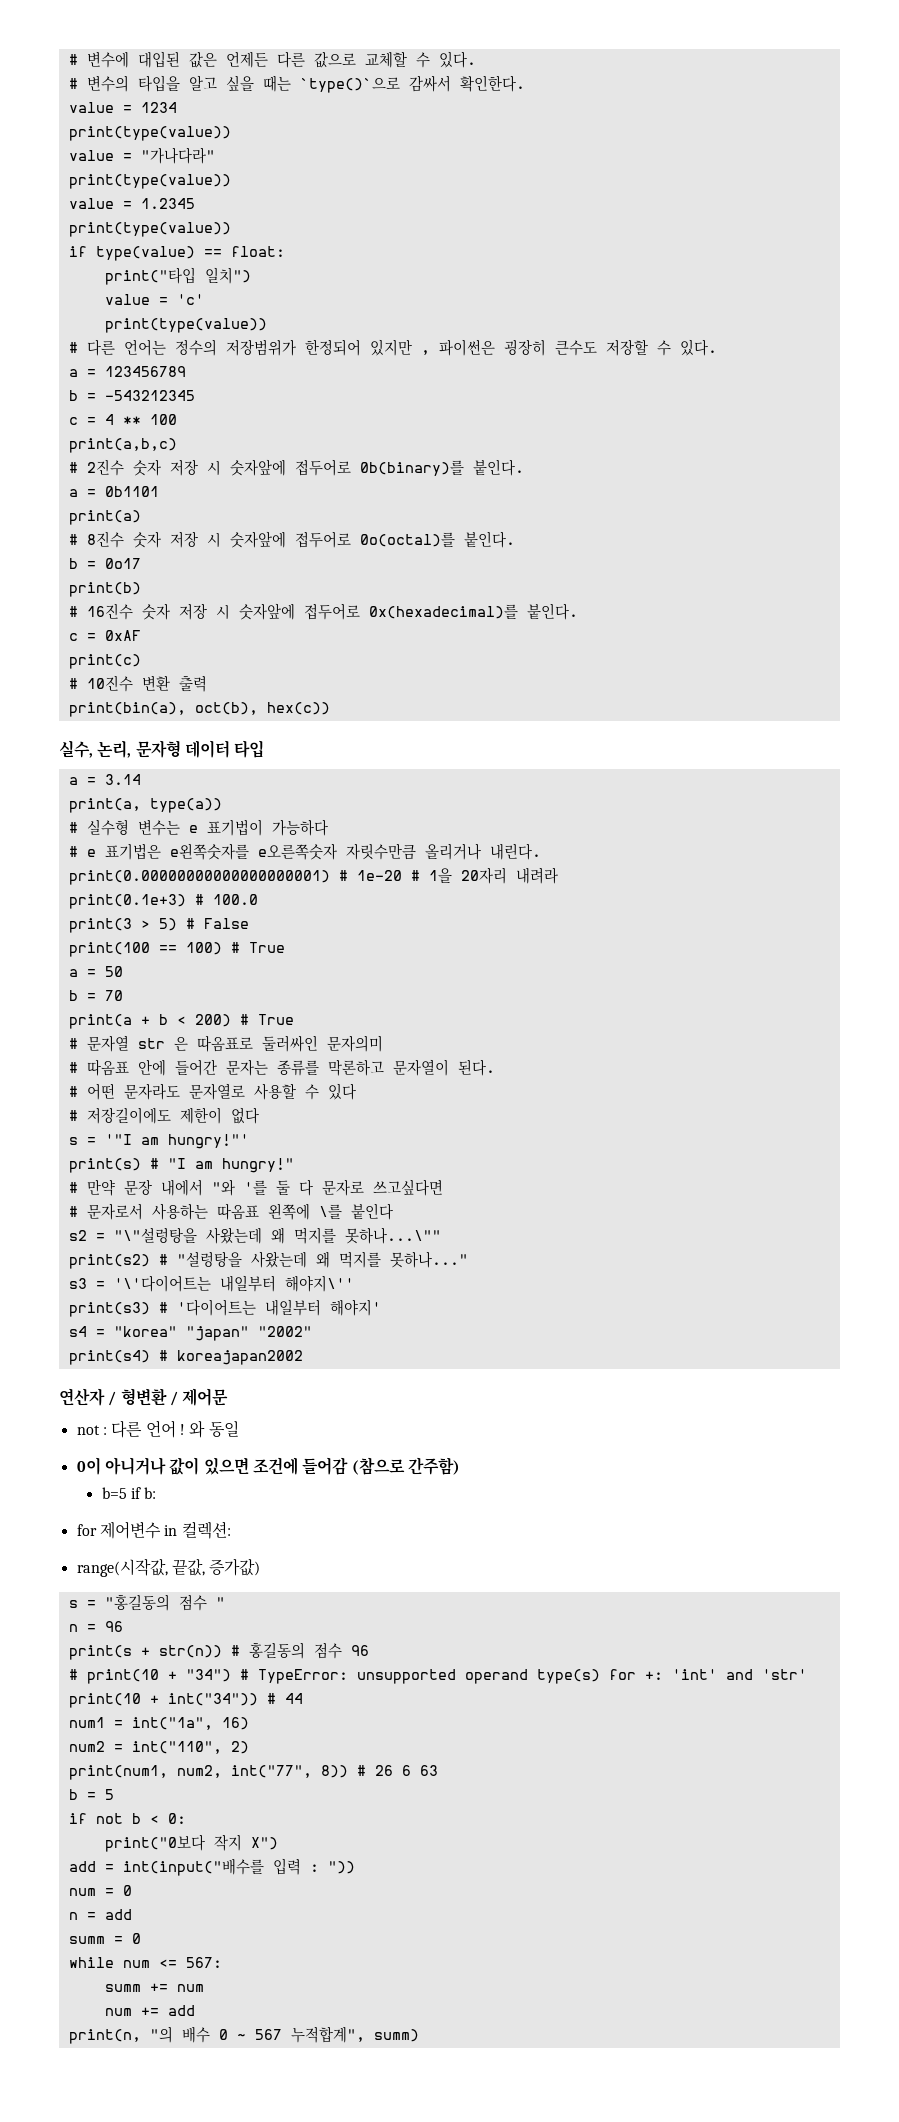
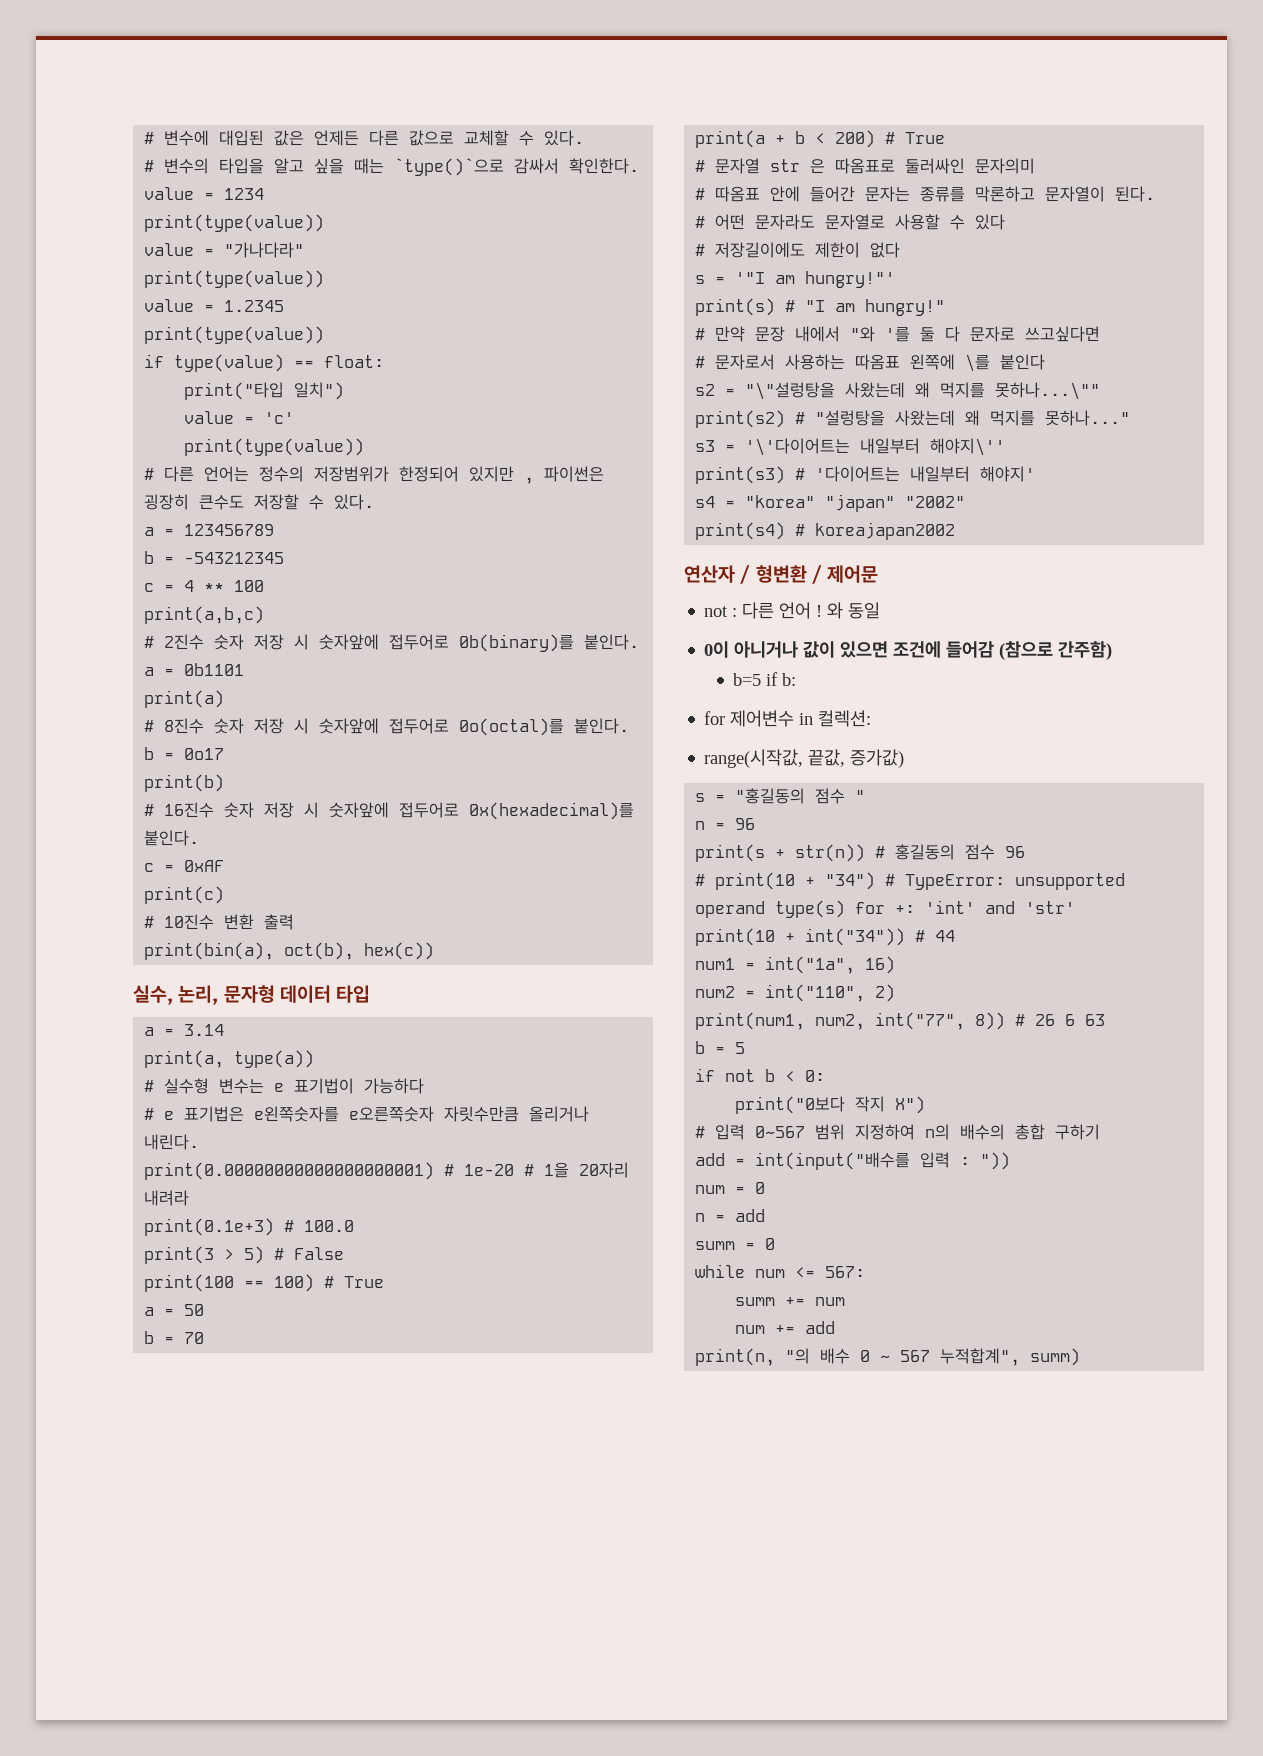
(278, 1843) none -> [695,1124,1101,1140] // # 입력 0~567 범위 지정하여 n의 배수의 총합 구하기

